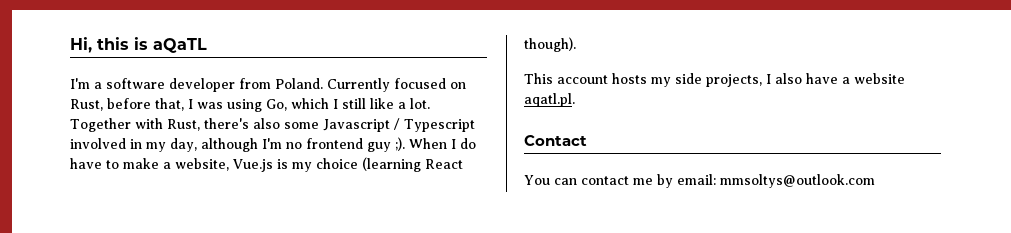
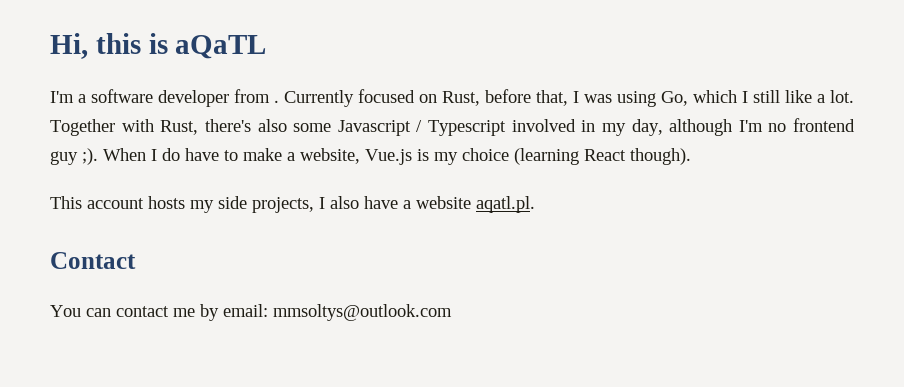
[275,78,323,89] Poland. -> [274,100,279,103] .

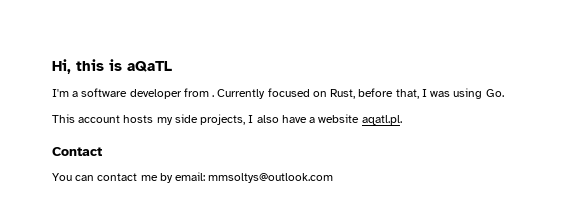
[661,90,854,106] [50,118,855,136] [50,148,691,165] Go, which I still like a lot. Together with Rust, there's also some Javascript / Typescript involved in my day, although I'm no frontend guy ;). When I do have to make a website, Vue.js is my choice (learning React though). -> [485,89,504,97] Go.

